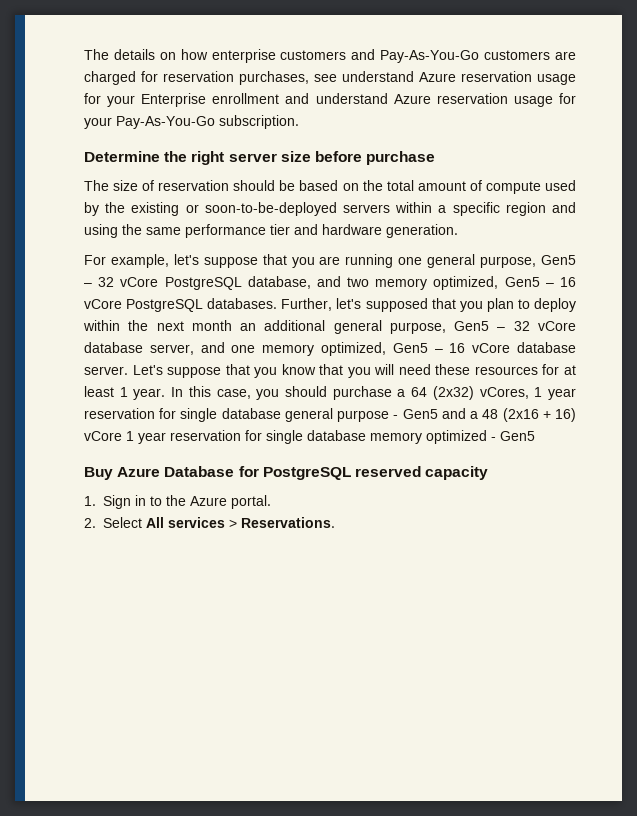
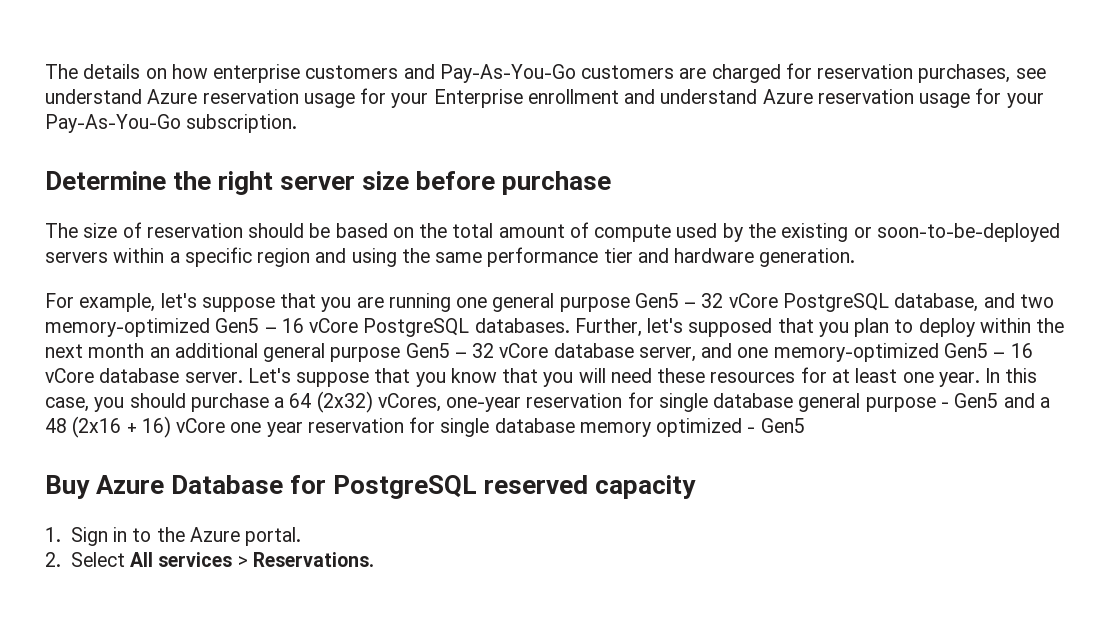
[480,256,537,268] purpose, -> [559,297,630,312] purpose
[375,276,499,290] memory optimized, -> [45,318,210,337] memory-optimized
[389,322,446,334] purpose, -> [330,347,401,362] purpose
[262,342,386,356] memory optimized, -> [773,343,939,362] memory-optimized
[119,387,128,397] 1 -> [902,372,934,383] one
[534,387,576,400] 1 year -> [446,397,522,412] one-year
[126,431,134,441] 1 -> [230,422,262,433] one

